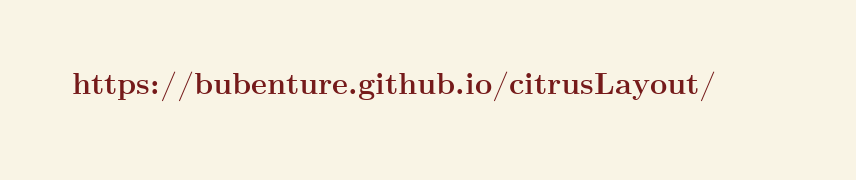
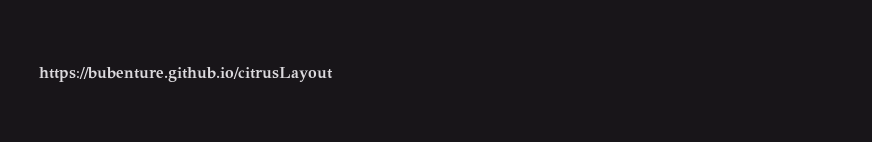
[72,71,716,102] https://bubenture.github.io/citrusLayout/ -> [39,67,333,82] https://bubenture.github.io/citrusLayout

